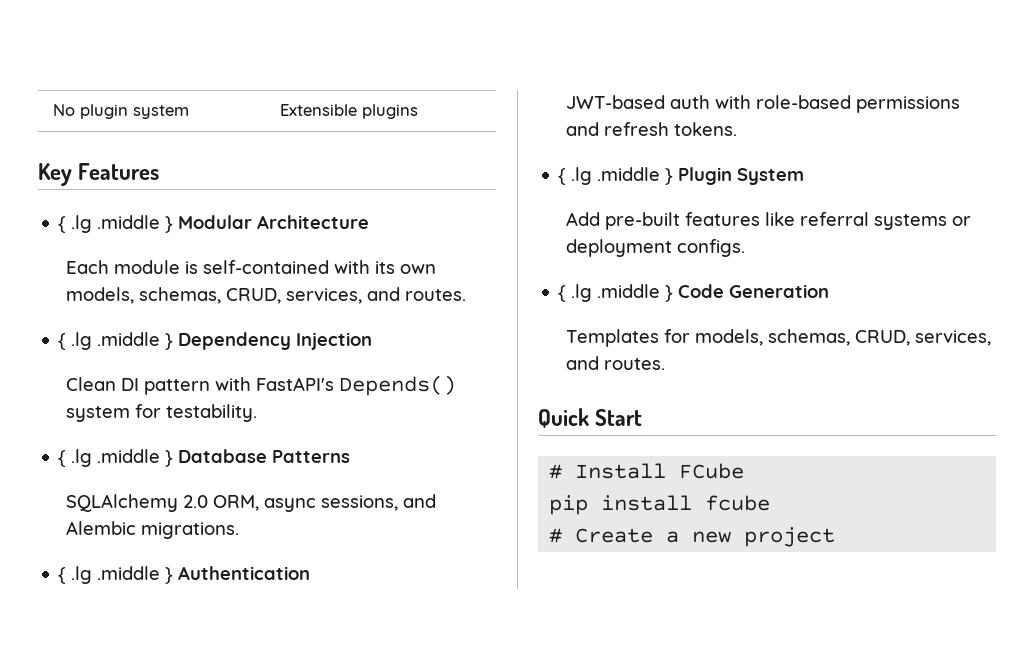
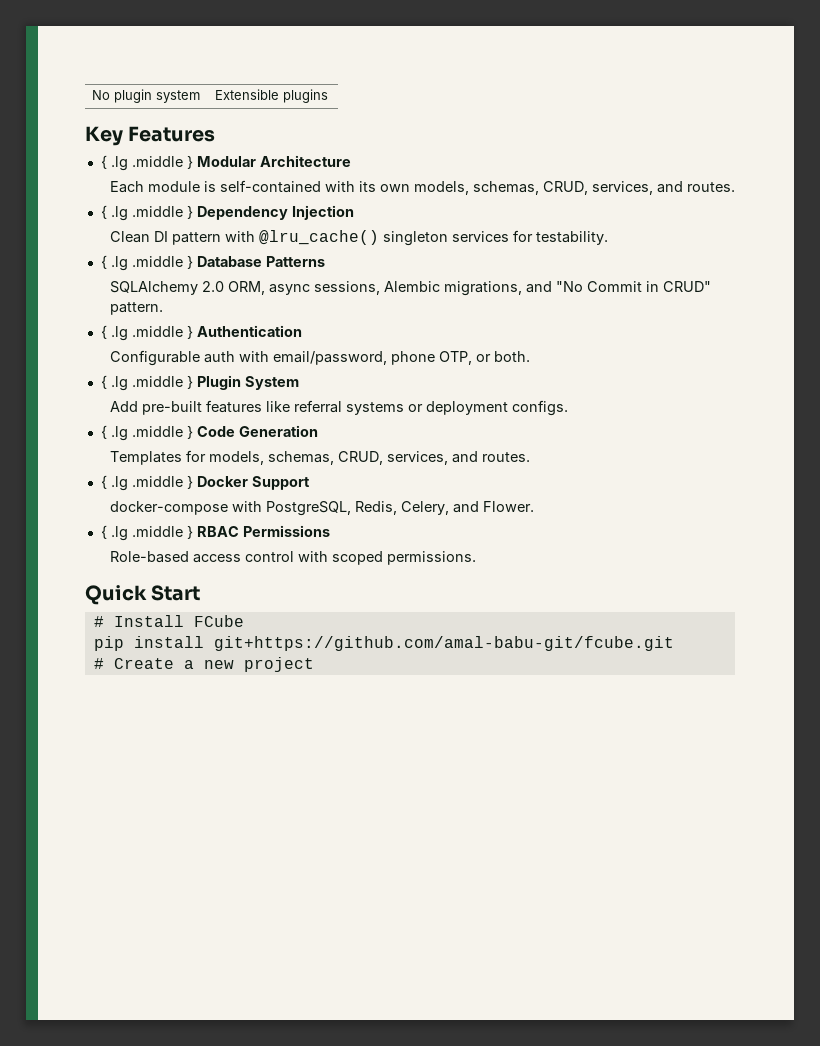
[256,375,457,396] [66,406,131,422] FastAPI's Depends() system -> [258,230,509,246] @lru_cache() singleton services
[403,494,437,508] [66,521,240,539] and Alembic migrations. -> [383,281,711,296] [109,302,163,315] Alembic migrations, and "No Commit in CRUD" pattern.
[566,95,666,109] JWT-based -> [109,350,200,366] Configurable
[756,95,961,113] [566,122,738,136] role-based permissions and refresh tokens. -> [272,351,530,365] email/password, phone OTP, or both.
(666, 364) none -> [100,475,310,491] [109,501,534,516] [100,525,330,541] [109,551,476,565] // { .lg .middle } Docker Support // docker-compose with PostgreSQL, Redis, Celery, and Flower. // { .lg .middle } RBAC Permissions // Role-based access control with scoped permissions.
[705,495,771,511] fcube -> [213,636,674,651] git+https://github.com/amal-babu-git/fcube.git

